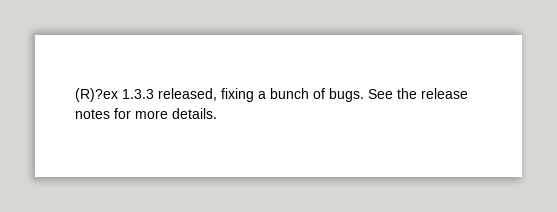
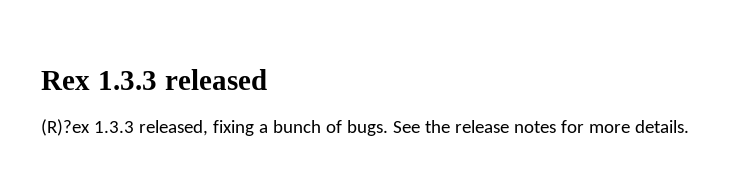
(75, 95) none -> [41,69,267,90] Rex 1.3.3 released //

